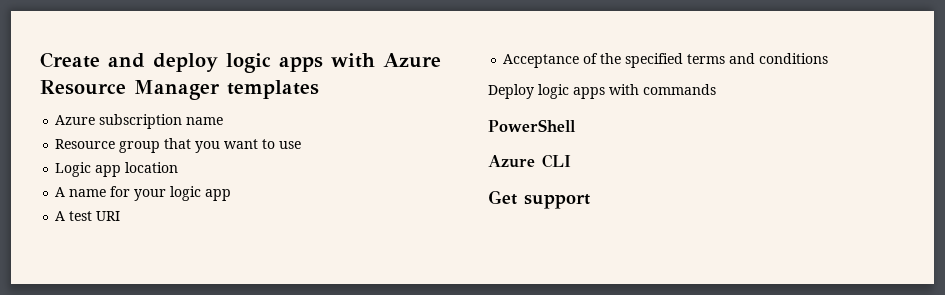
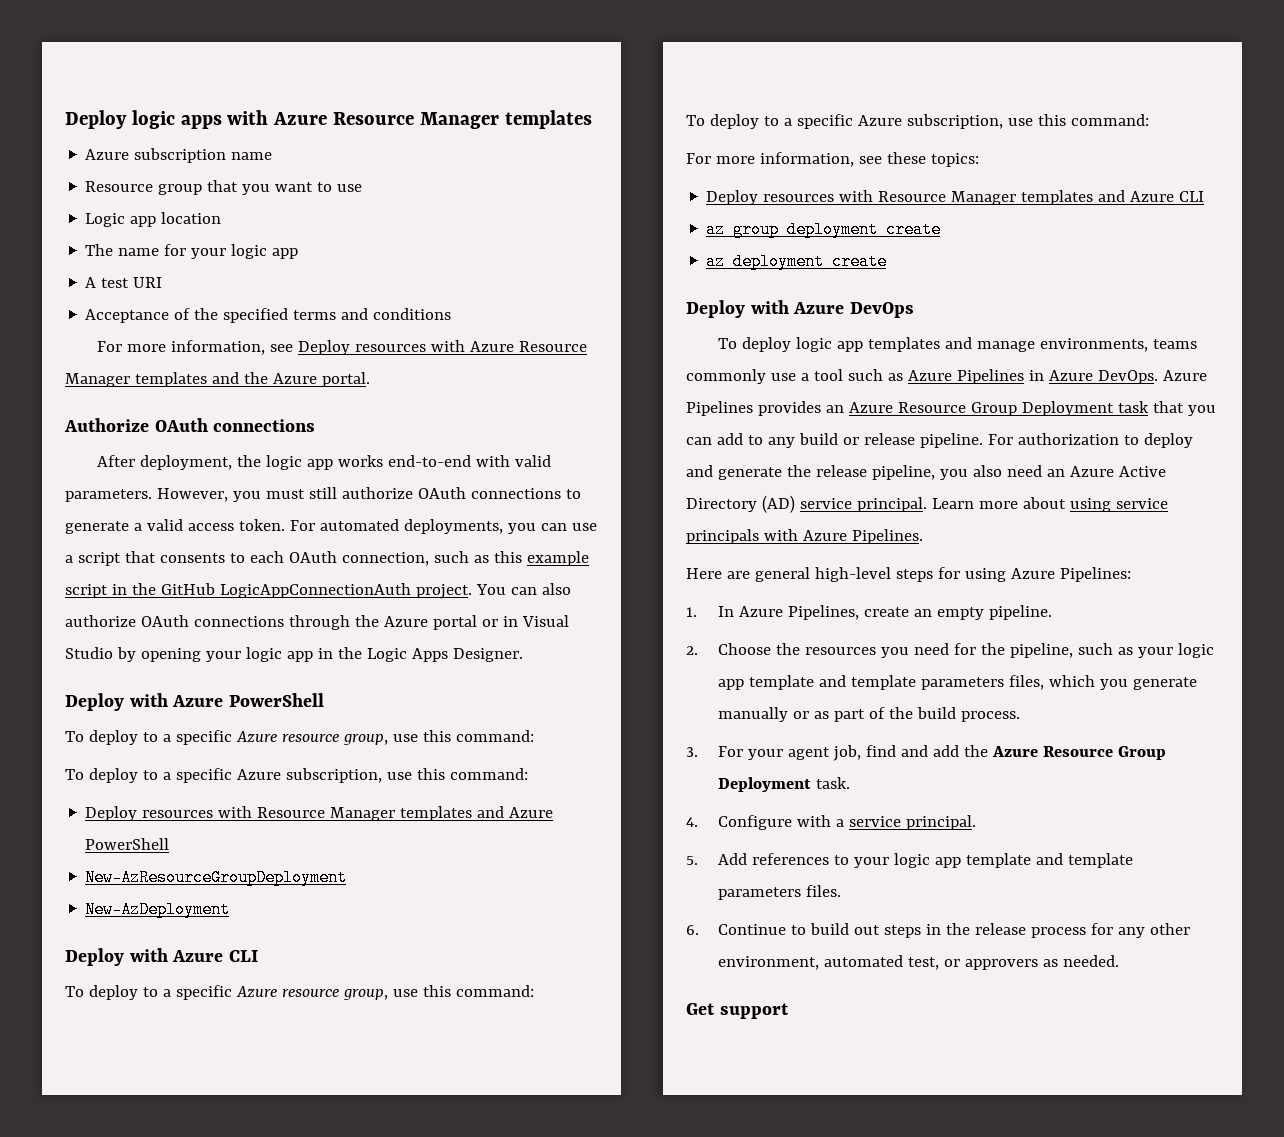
[40,52,218,72] Create and deploy -> [65,110,127,129] Deploy
[55,187,66,197] A -> [85,244,114,256] The
[488,84,716,99] [488,119,576,132] [488,154,571,168] Deploy logic apps with commands // PowerShell // Azure CLI -> [97,340,588,355] [65,372,370,387] [64,418,316,432] [97,455,552,470] [65,487,581,502] [65,519,597,534] [65,551,589,566] [65,583,571,599] [65,615,569,630] [65,647,523,662] [65,693,324,711] [65,730,534,745] [65,768,528,783] [85,806,554,821] [85,838,170,850] [85,869,348,886] [85,901,231,918] [65,948,258,966] [65,985,534,1000] [686,114,1149,129] [686,152,979,167] [706,190,1205,205] [706,221,942,238] [706,253,888,270] [686,300,914,318] [718,337,1198,352] [686,369,1207,384] [686,401,1216,416] [686,433,1193,448] [686,465,1166,480] [686,495,1168,513] [686,529,923,544] [686,567,1131,582] [686,605,1052,620] [686,643,1214,658] [717,675,1197,690] [717,707,1020,722] [686,745,1166,761] [717,777,850,792] [686,815,976,830] [686,853,1133,868] [717,885,841,900] [686,923,1190,938] [717,955,1119,970] For more information, see Deploy resources with Azure Resource Manager templates and the Azure portal. // Authorize OAuth connections // After deployment, the logic app works end-to-end with valid parameters. However, you must still authorize OAuth connections to generate a valid access token. For automated deployments, you can use a script that consents to each OAuth connection, such as this example script in the GitHub LogicAppConnectionAuth project. You can also authorize OAuth connections through the Azure portal or in Visual Studio by opening your logic app in the Logic Apps Designer. // Deploy with Azure PowerShell // To deploy to a specific Azure resource group, use this command: // To deploy to a specific Azure subscription, use this command: // Deploy resources with Resource Manager templates and Azure PowerShell // New-AzResourceGroupDeployment // New-AzDeployment // Deploy with Azure CLI // To deploy to a specific Azure resource group, use this command: // To deploy to a specific Azure subscription, use this command: // For more information, see these topics: // Deploy resources with Resource Manager templates and Azure CLI // az group deployment create // az deployment create // Deploy with Azure DevOps // To deploy logic app templates and manage environments, teams commonly use a tool such as Azure Pipelines in Azure DevOps. Azure Pipelines provides an Azure Resource Group Deployment task that you can add to any build or release pipeline. For authorization to deploy and generate the release pipeline, you also need an Azure Active Directory (AD) service principal. Learn more about using service principals with Azure Pipelines. // Here are general high-level steps for using Azure Pipelines: // 1. In Azure Pipelines, create an empty pipeline. // 2. Choose the resources you need for the pipeline, such as your logic app template and template parameters files, which you generate manually or as part of the build process. // 3. For your agent job, find and add the Azure Resource Group Deployment task. // 4. Configure with a service principal. // 5. Add references to your logic app template and template parameters files. // 6. Continue to build out steps in the release process for any other environment, automated test, or approvers as needed.

